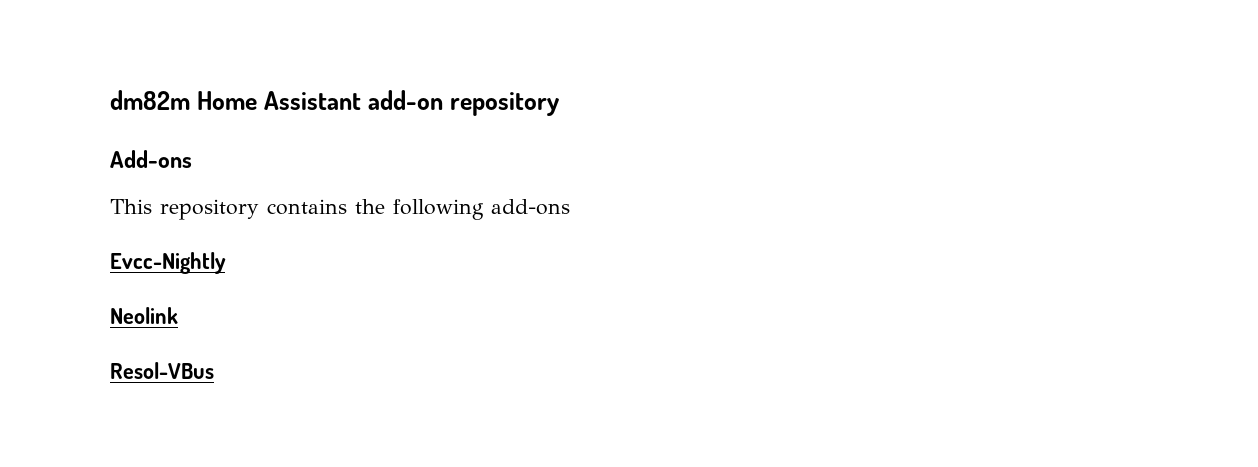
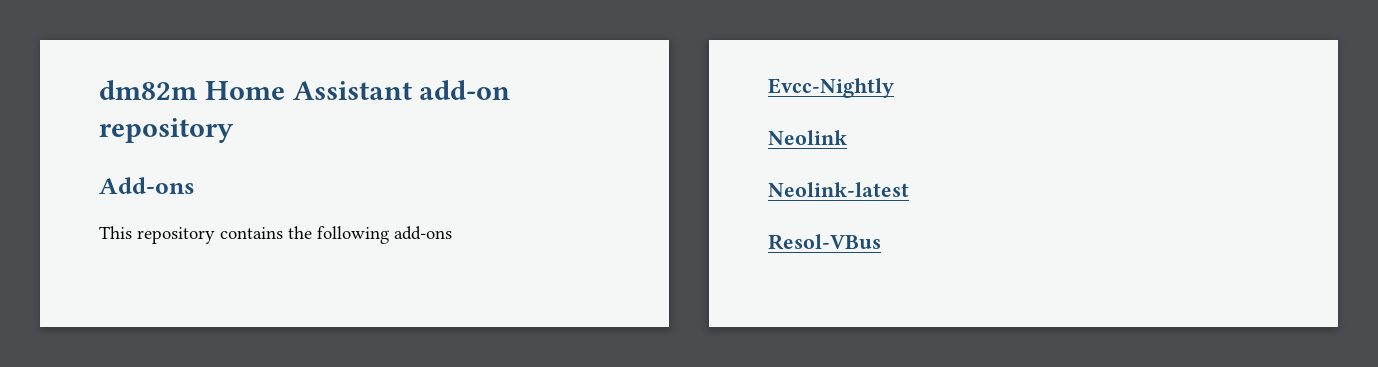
(178, 315) none -> [768,182,909,197] // Neolink-latest

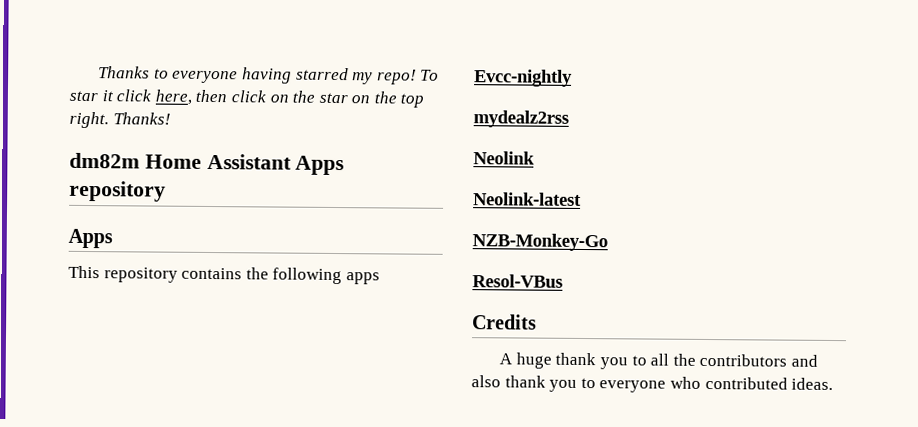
(99, 90) none -> [98,66,440,85] [69,89,425,108] [69,111,171,129] Thanks to everyone having starred my repo! To star it click here, then click on the star on the top right. Thanks! //
[419,80,511,100] add-on -> [295,155,345,176] Apps
[99,177,195,194] Add-ons -> [68,228,113,249] Apps
[394,226,452,240] [768,78,894,98] add-ons // Evcc-Nightly -> [345,272,380,285] [474,69,573,87] [473,110,569,128] apps // Evcc-nightly // mydealz2rss
(909, 189) none -> [472,233,608,252] // NZB-Monkey-Go
(881, 242) none -> [472,314,537,330] [499,352,818,370] [471,375,834,393] // Credits // A huge thank you to all the contributors and also thank you to everyone who contributed ideas.

